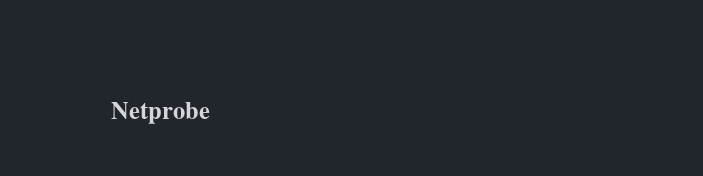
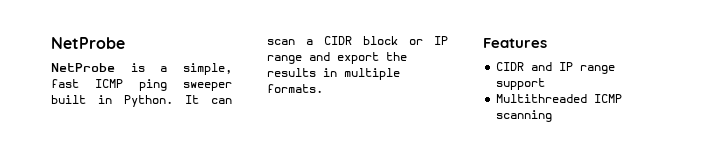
[111,102,210,124] Netprobe -> [51,37,125,49] [51,63,232,75] [51,79,232,91] [51,95,232,107] [267,36,448,45] [267,52,407,64] [267,68,400,80] [267,84,323,93] [483,38,547,48] [496,62,616,74] [496,78,546,90] [496,94,623,103] [496,110,553,122] NetProbe // NetProbe is a simple, fast ICMP ping sweeper built in Python. It can scan a CIDR block or IP range and export the results in multiple formats. // Features // CIDR and IP range support // Multithreaded ICMP scanning

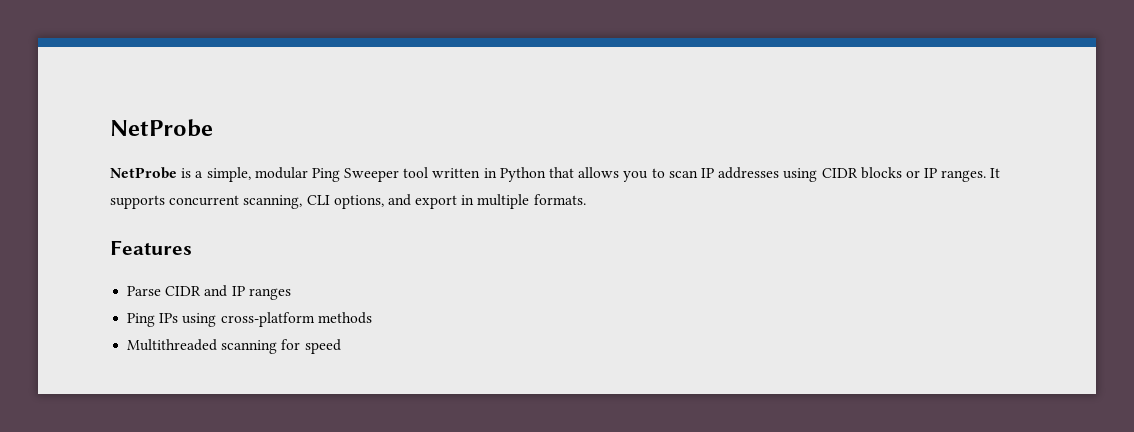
[51,79,232,91] [51,95,232,107] [267,36,448,45] [267,52,407,64] [267,68,316,77] fast ICMP ping sweeper built in Python. It can scan a CIDR block or IP range and export the results -> [254,167,1001,182] [110,194,458,209] modular Ping Sweeper tool written in Python that allows you to scan IP addresses using CIDR blocks or IP ranges. It supports concurrent scanning, CLI options, and export
(547, 43) none -> [127,286,162,296] Parse
[580,65,616,74] [496,78,546,90] [496,94,623,103] [496,110,553,122] range support // Multithreaded ICMP scanning -> [248,288,291,300] [127,312,372,327] [127,339,341,354] ranges // Ping IPs using cross-platform methods // Multithreaded scanning for speed

